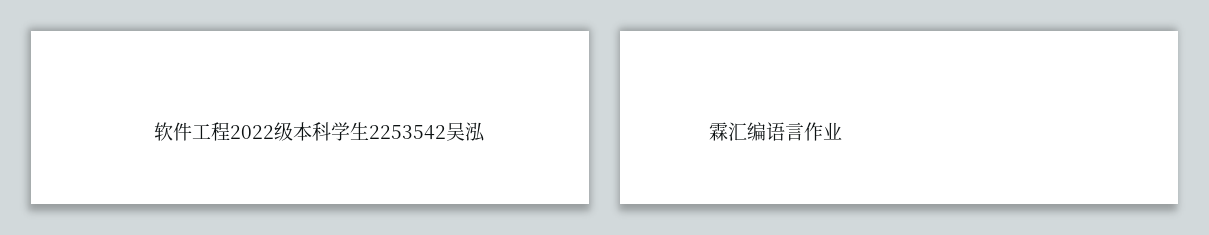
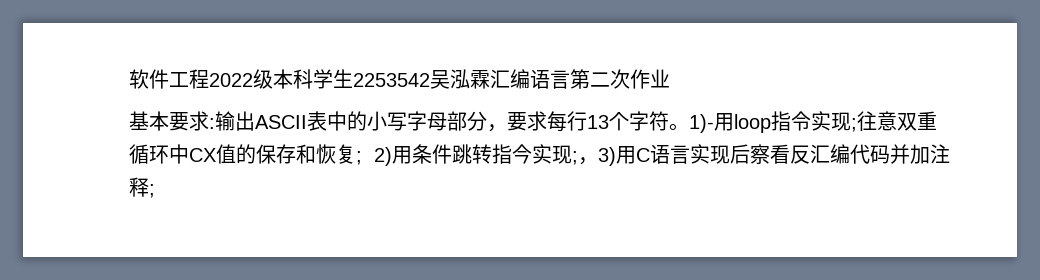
(804, 131) none -> [570,69,630,89] 第二次
(842, 131) none -> [129,111,937,133] [129,144,950,166] [129,177,155,198] // 基本要求:输出ASCII表中的小写字母部分，要求每行13个字符。1)-用loop指令实现;往意双重循环中CX值的保存和恢复; 2)用条件跳转指今实现;，3)用C语言实现后察看反汇编代码并加注释;

